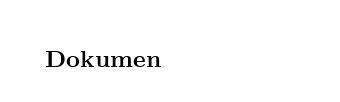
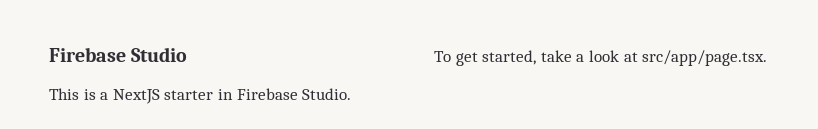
[45,51,161,67] Dokumen -> [49,47,188,62] [49,88,352,104] [434,50,768,66] Firebase Studio // This is a NextJS starter in Firebase Studio. // To get started, take a look at src/app/page.tsx.

